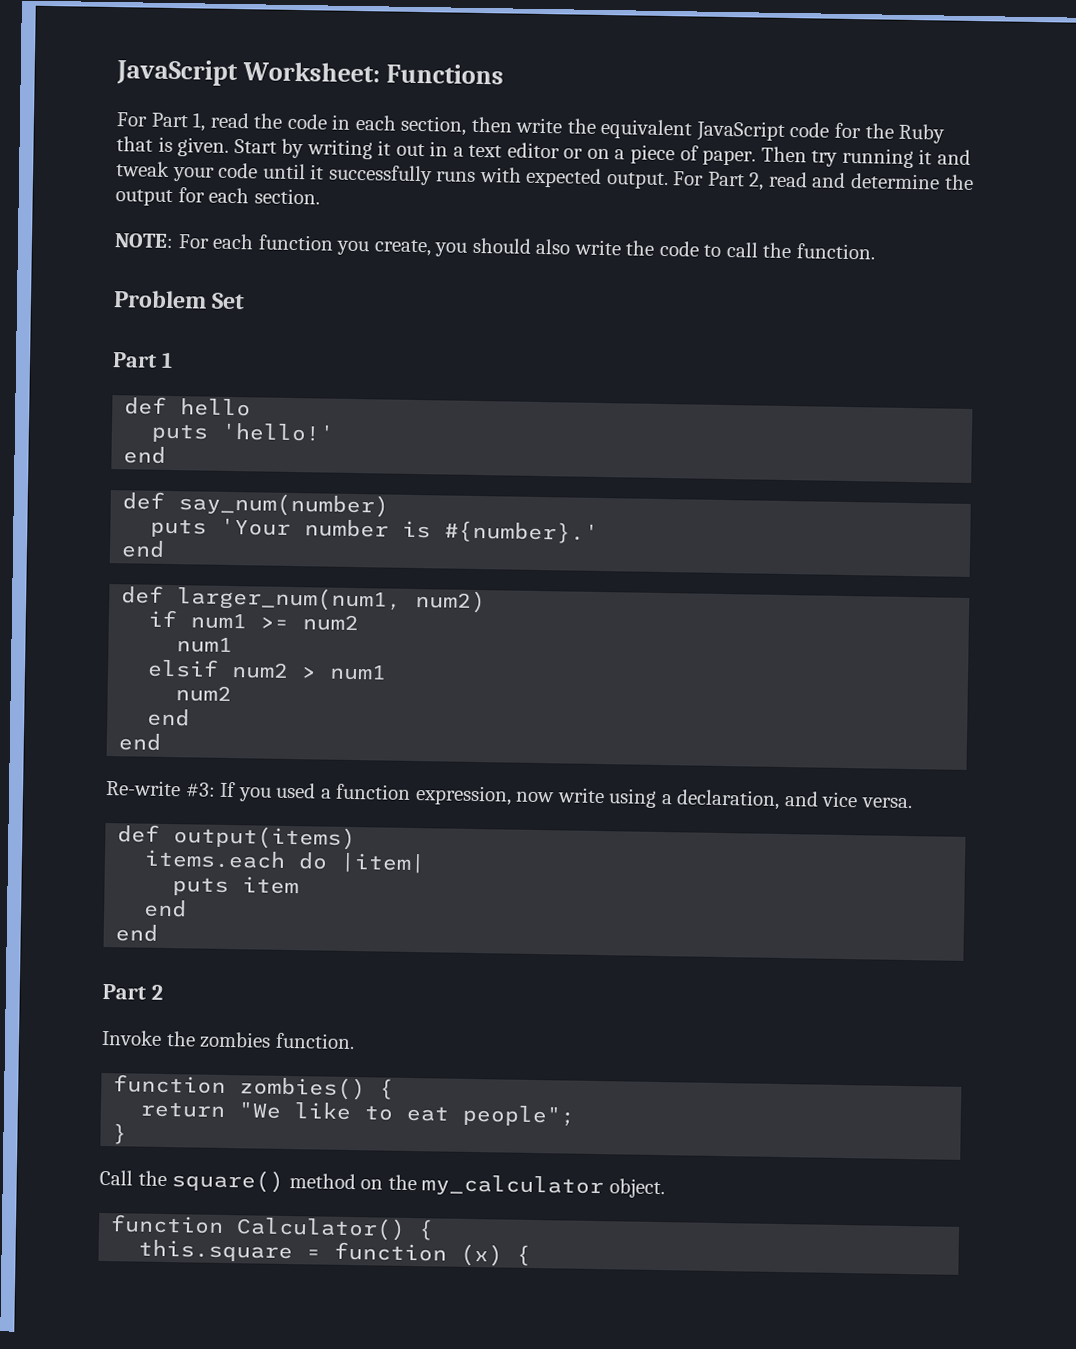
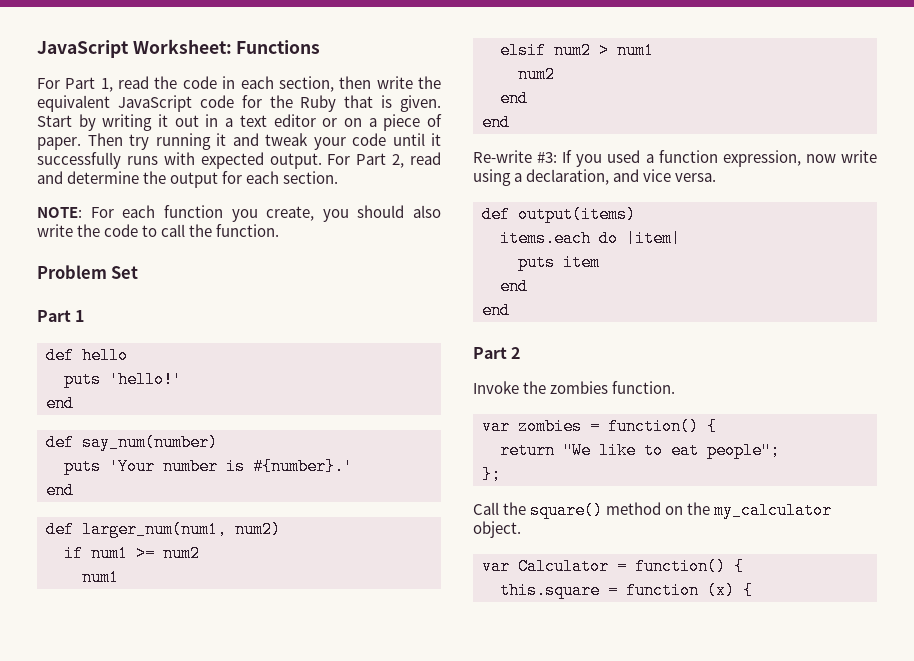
[113,1074,367,1101] function zombies() -> [482,418,699,435] var zombies = function()
[112,1123,128,1145] } -> [482,466,501,483] };
[110,1214,407,1241] function Calculator() -> [482,558,726,575] var Calculator = function()

